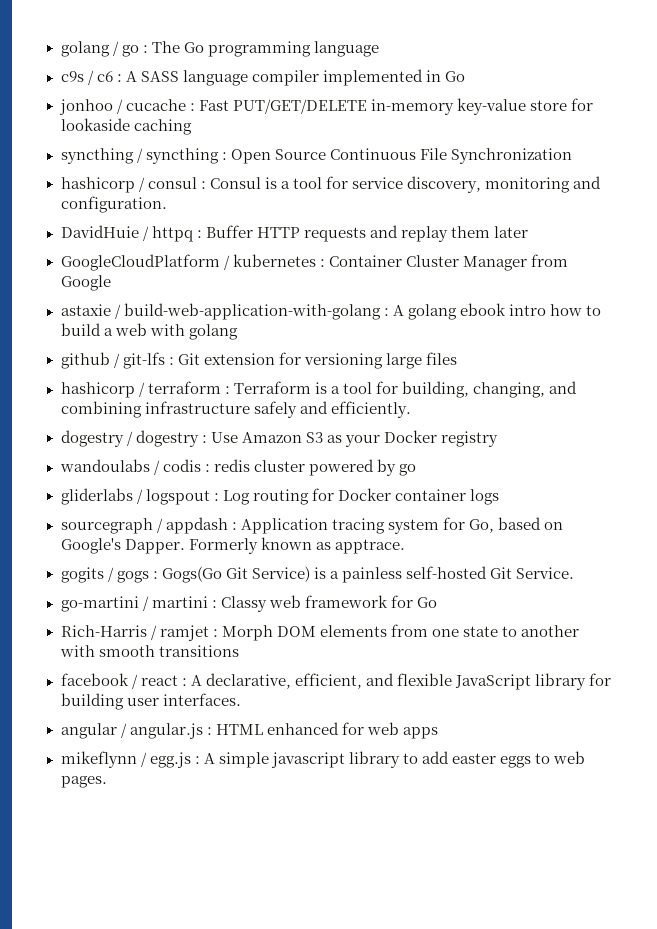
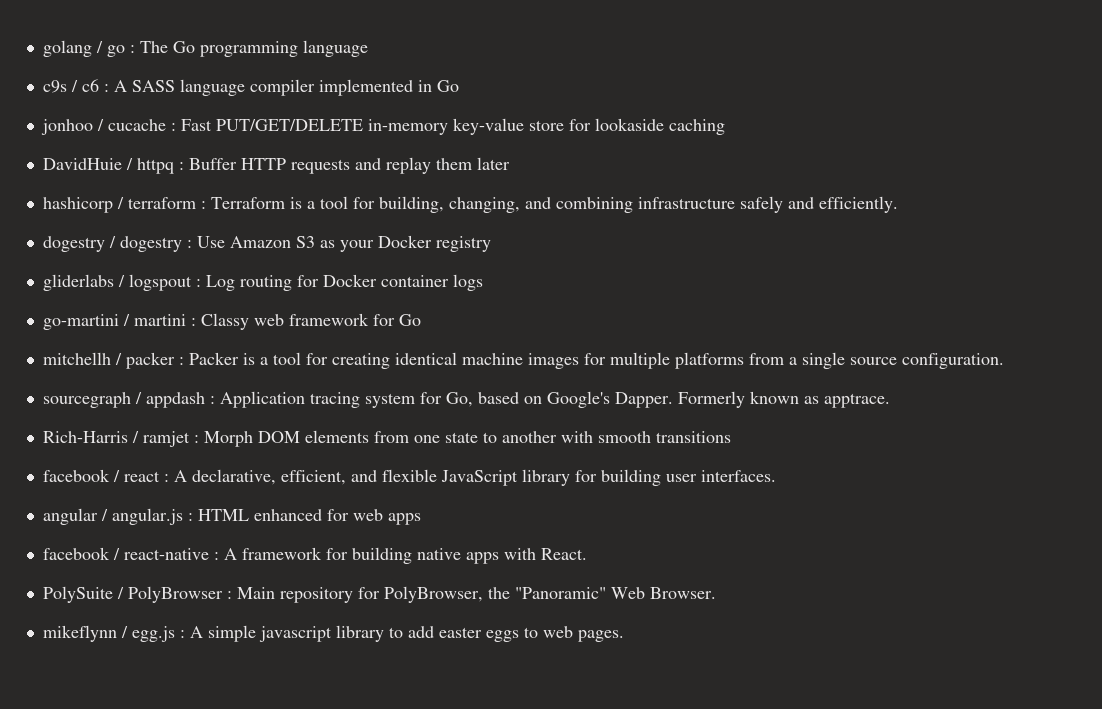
[60,148,572,164] [60,176,602,193] [60,196,167,213] // syncthing / syncthing : Open Source Continuous File Synchronization // hashicorp / consul : Consul is a tool for service discovery, monitoring and configuration. -> (725, 127) none
[60,254,568,271] [60,275,111,291] [60,303,601,320] [60,323,238,340] [60,352,457,369] // GoogleCloudPlatform / kubernetes : Container Cluster Manager from Google // astaxie / build-web-application-with-golang : A golang ebook intro how to build a web with golang // github / git-lfs : Git extension for versioning large files -> (510, 163) none
[59,459,416,476] // wandoulabs / codis : redis cluster powered by go -> (491, 244) none
(499, 497) none -> [42,313,421,330] [42,352,1004,369] // go-martini / martini : Classy web framework for Go // mitchellh / packer : Packer is a tool for creating identical machine images for multiple platforms from a single source configuration.
[60,566,575,583] [60,595,437,612] // gogits / gogs : Gogs(Go Git Service) is a painless self-hosted Git Service. // go-martini / martini : Classy web framework for Go -> (890, 400) none
(438, 733) none -> [42,547,587,564] [42,586,716,603] // facebook / react-native : A framework for building native apps with React. // PolySuite / PolyBrowser : Main repository for PolyBrowser, the "Panoramic" Web Browser.

